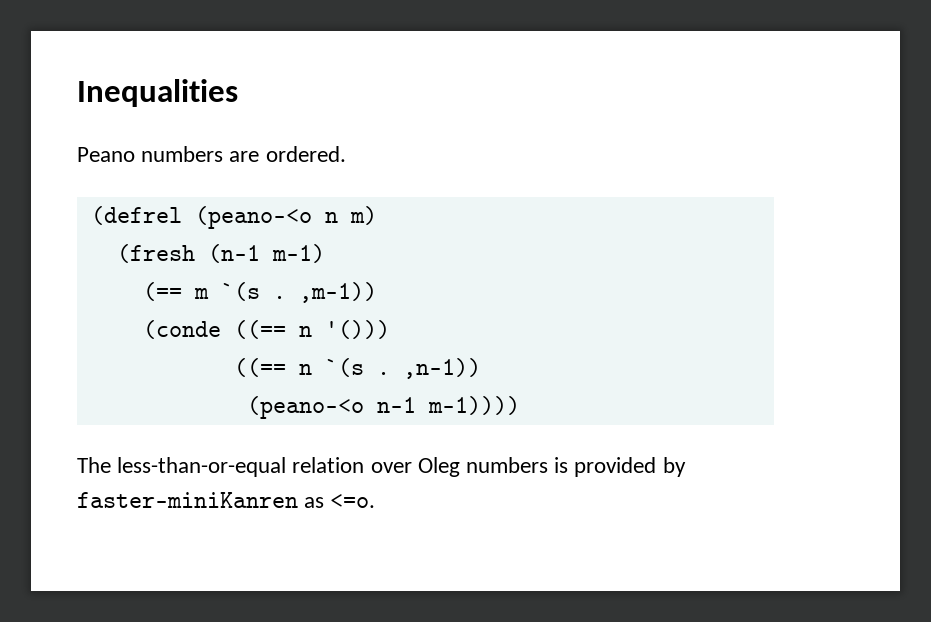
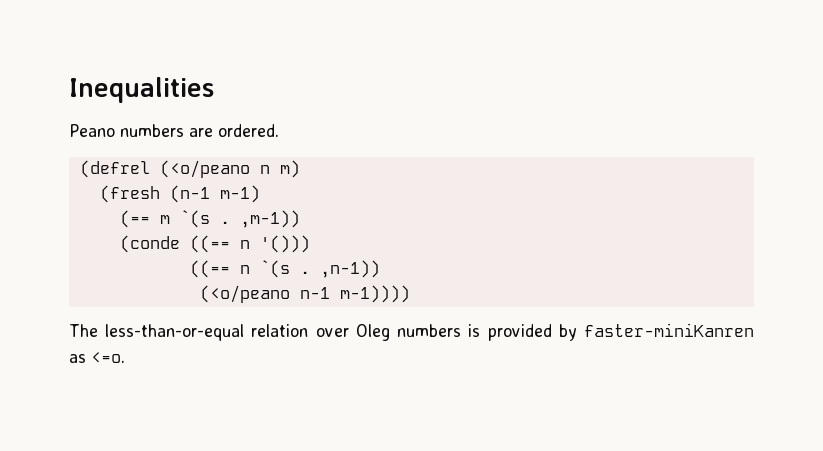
[194,206,312,229] (peano-<o -> [159,160,250,178] (<o/peano
[246,396,364,419] (peano-<o -> [199,285,290,303] (<o/peano

